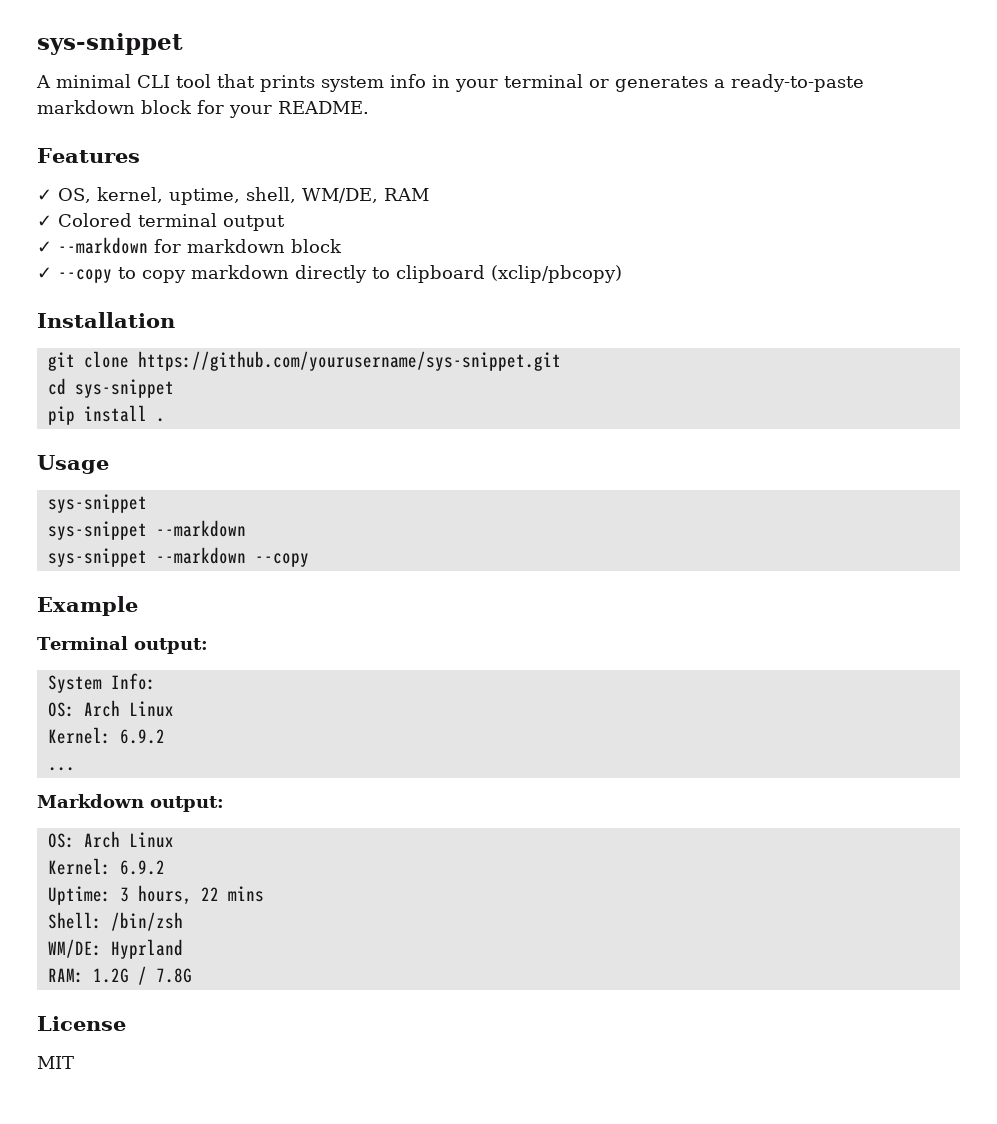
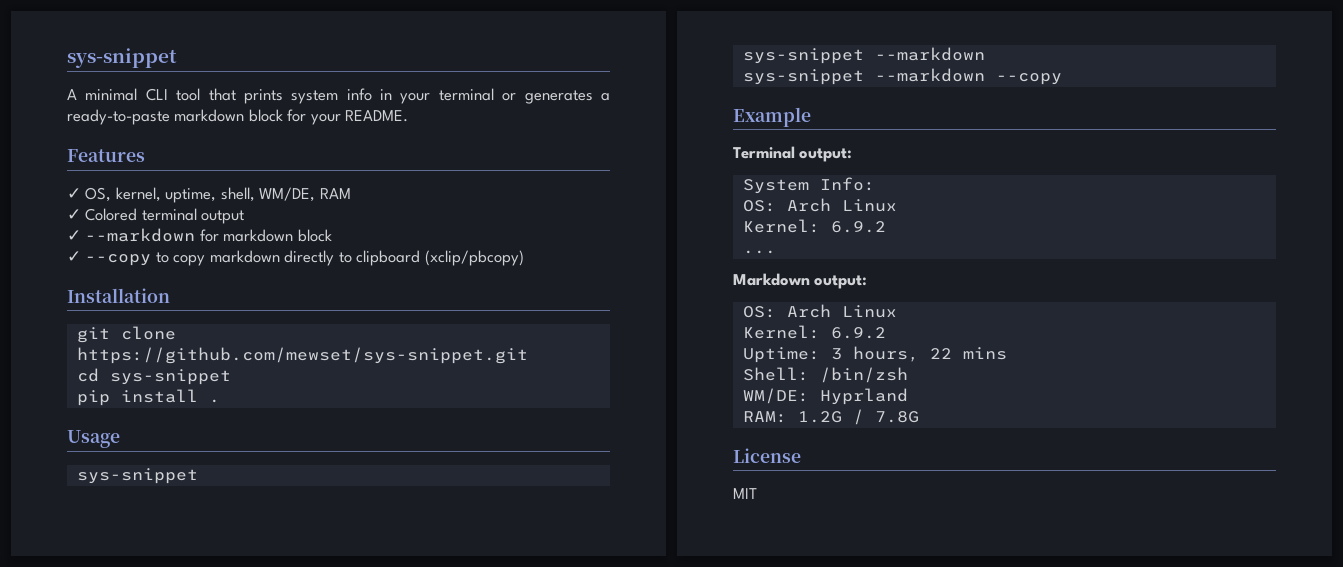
[137,351,561,371] https://github.com/yourusername/sys-snippet.git -> [76,347,528,364] https://github.com/mewset/sys-snippet.git

